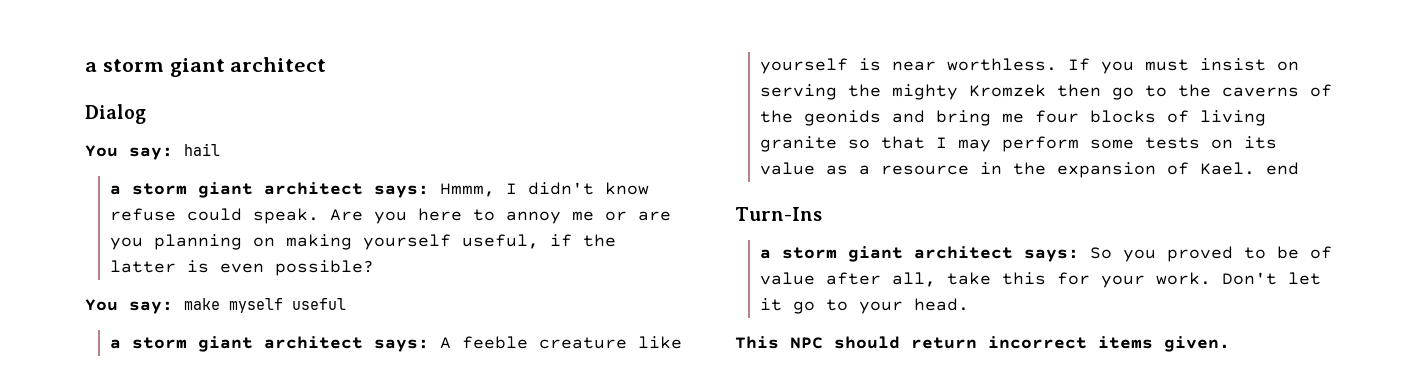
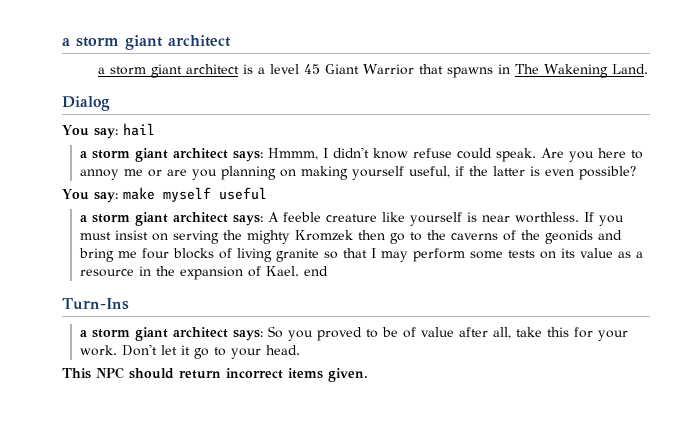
[85,57,327,77] a storm giant architect -> [62,35,231,50] [97,64,648,78] a storm giant architect // a storm giant architect is a level 45 Giant Warrior that spawns in The Wakening Land.

